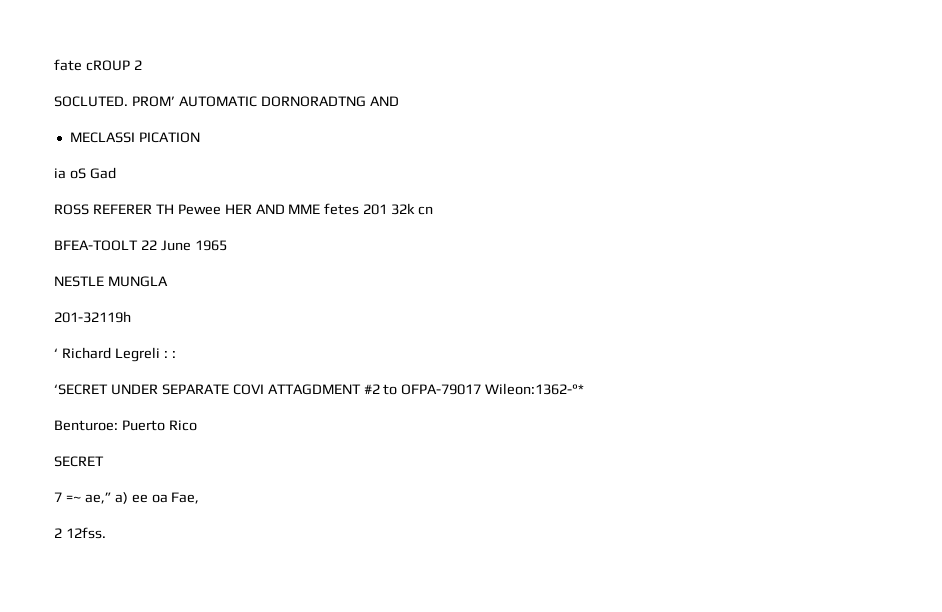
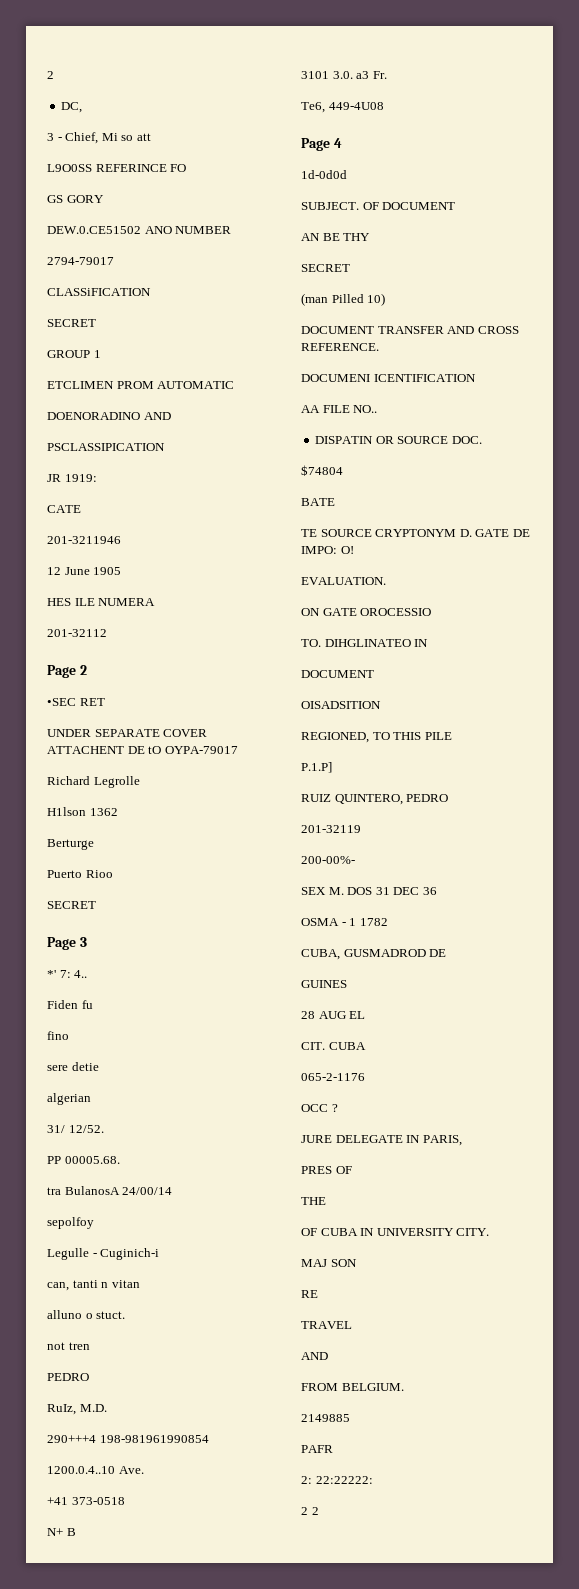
[54,59,142,71] [54,96,399,107] [69,132,200,143] [54,167,116,179] [54,203,434,215] [54,240,227,251] [54,276,168,287] [54,311,131,323] [54,347,176,362] [54,383,585,395] [54,420,197,431] [54,456,104,467] [54,492,200,504] [54,527,106,539] fate cROUP 2 // SOCLUTED. PROM’ AUTOMATIC DORNORADTNG AND // MECLASSI PICATION // ia oS Gad // ROSS REFERER TH Pewee HER AND MME fetes 201 32k cn // BFEA-TOOLT 22 June 1965 // NESTLE MUNGLA // 201-32119h // ‘ Richard Legreli : : // ‘SECRET UNDER SEPARATE COVI ATTAGDMENT #2 to OFPA-79017 Wileon:1362-°* // Benturoe: Puerto Rico // SECRET // 7 =~ ae,” a) ee oa Fae, // 2 12fss. -> [47,71,54,79] [61,102,83,113] [47,132,151,144] [47,164,187,172] [47,195,104,203] [47,226,232,234] [47,257,114,265] [47,288,151,296] [47,319,96,327] [47,350,101,358] [47,381,235,389] [47,412,171,420] [47,443,165,451] [47,474,97,482] [47,505,81,513] [47,536,121,544] [47,567,122,575] [47,598,156,606] [47,629,107,637] [47,665,87,678] [47,698,105,706] [47,729,208,737] [47,746,238,754] [47,776,140,788] [47,807,118,816] [47,839,94,850] [47,870,113,878] [47,901,96,909] [47,937,87,950] [47,970,88,978] [47,1000,93,1009] [47,1031,69,1040] [47,1062,99,1071] [47,1093,91,1105] [47,1125,104,1133] [47,1156,120,1164] [47,1186,173,1195] [47,1217,94,1229] [47,1248,160,1260] [47,1280,140,1291] [47,1310,126,1319] [47,1342,90,1350] [47,1373,89,1381] [47,1404,107,1415] [47,1435,209,1443] [47,1466,144,1474] [47,1497,125,1505] [47,1528,76,1536] [301,71,387,79] [301,102,384,113] [301,138,342,151] [301,170,347,179] [301,202,456,210] [301,233,371,241] [301,264,350,272] [301,293,386,306] [301,326,519,334] [301,343,379,351] [301,374,476,382] [301,405,378,413] [315,436,482,444] [301,465,343,476] [301,498,335,506] [301,529,530,537] [301,546,354,554] [301,577,386,585] [301,608,432,616] [301,639,429,647] [301,670,374,678] [301,701,381,709] [301,732,452,743] [301,762,332,773] [301,794,449,805] [301,825,361,833] [301,856,355,864] [301,887,437,895] [301,918,388,926] [301,949,447,960] [301,980,347,988] [301,1011,366,1019] [301,1042,366,1050] [301,1073,365,1081] [301,1104,338,1112] [301,1135,462,1146] [301,1166,352,1174] [301,1197,326,1205] [301,1228,490,1236] [301,1259,357,1267] [301,1290,318,1298] [301,1321,352,1329] [301,1352,328,1360] [301,1383,404,1391] [301,1414,350,1422] [301,1445,333,1453] [301,1476,373,1484] [301,1507,319,1515] 2 // DC, // 3 - Chief, Mi so att // L9O0SS REFERINCE FO // GS GORY // DEW.0.CE51502 ANO NUMBER // 2794-79017 // CLASSiFICATION // SECRET // GROUP 1 // ETCLIMEN PROM AUTOMATIC // DOENORADINO AND // PSCLASSIPICATION // JR 1919: // CATE // 201-3211946 // 12 June 1905 // HES ILE NUMERA // 201-32112 // Page 2 // •SEC RET // UNDER SEPARATE COVER ATTACHENT DE tO OYPA-79017 // Richard Legrolle // H1lson 1362 // Berturge // Puerto Rioo // SECRET // Page 3 // *' 7: 4.. // Fiden fu // fino // sere detie // algerian // 31/ 12/52. // PP 00005.68. // tra BulanosA 24/00/14 // sepolfoy // Legulle - Cuginich-i // can, tanti n vitan // alluno o stuct. // not tren // PEDRO // RuIz, M.D. // 290+++4 198-981961990854 // 1200.0.4..10 Ave. // +41 373-0518 // N+ B // 3101 3.0. a3 Fr. // Te6, 449-4U08 // Page 4 // 1d-0d0d // SUBJECT. OF DOCUMENT // AN BE THY // SECRET // (man Pilled 10) // DOCUMENT TRANSFER AND CROSS REFERENCE. // DOCUMENI ICENTIFICATION // AA FILE NO.. // DISPATIN OR SOURCE DOC. // $74804 // BATE // TE SOURCE CRYPTONYM D. GATE DE IMPO: O! // EVALUATION. // ON GATE OROCESSIO // TO. DIHGLINATEO IN // DOCUMENT // OISADSITION // REGIONED, TO THIS PILE // P.1.P] // RUIZ QUINTERO, PEDRO // 201-32119 // 200-00%- // SEX M. DOS 31 DEC 36 // OSMA - 1 1782 // CUBA, GUSMADROD DE // GUINES // 28 AUG EL // CIT. CUBA // 065-2-1176 // OCC ? // JURE DELEGATE IN PARIS, // PRES OF // THE // OF CUBA IN UNIVERSITY CITY. // MAJ SON // RE // TRAVEL // AND // FROM BELGIUM. // 2149885 // PAFR // 2: 22:22222: // 2 2

